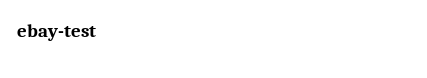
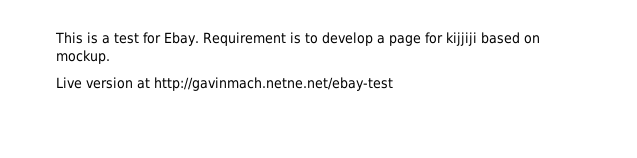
[17,24,96,41] ebay-test -> [55,32,540,46] [56,50,110,64] [56,77,393,91] This is a test for Ebay. Requirement is to develop a page for kijjiji based on mockup. // Live version at http://gavinmach.netne.net/ebay-test

